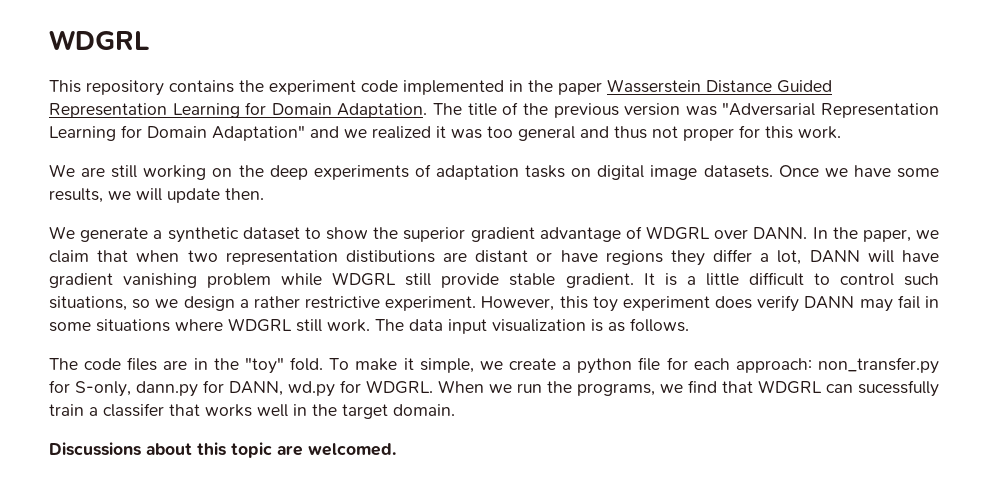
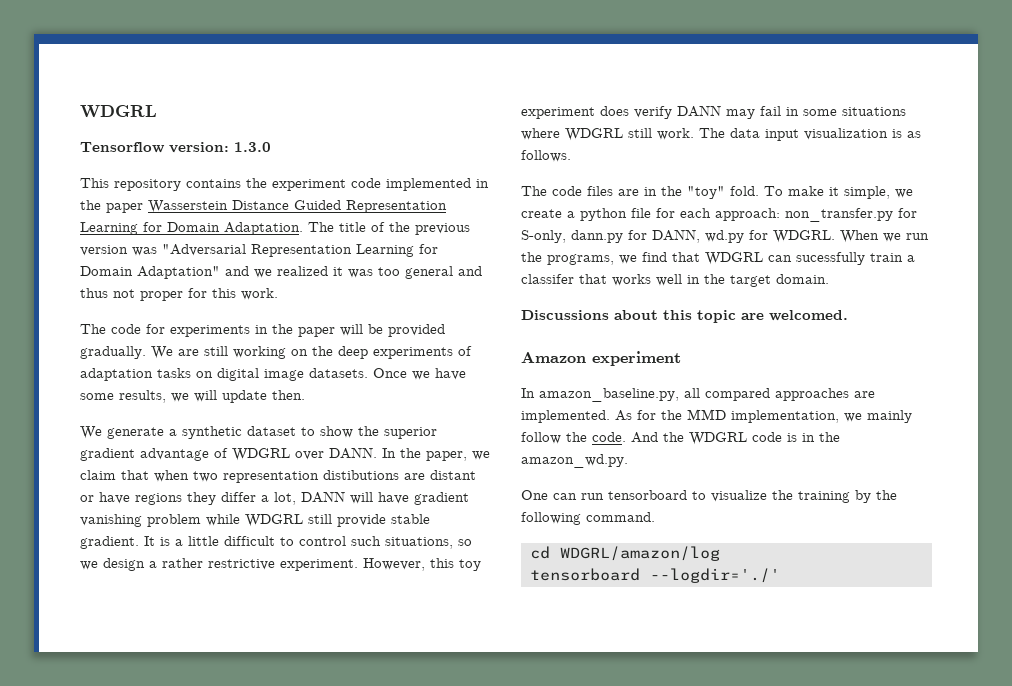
[49,30,149,50] WDGRL -> [80,105,157,118] [80,142,271,153] WDGRL // Tensorflow version: 1.3.0
(841, 132) none -> [80,324,445,337] [80,346,146,359] The code for experiments in the paper will be provided gradually.
(396, 449) none -> [521,351,681,366] [521,388,875,402] [521,409,912,423] [521,432,840,445] [521,454,628,468] [521,490,897,503] [521,512,655,525] [529,546,720,561] [529,568,780,583] // Amazon experiment // In amazon_baseline.py, all compared approaches are implemented. As for the MMD implementation, we mainly follow the code. And the WDGRL code is in the amazon_wd.py. // One can run tensorboard to visualize the training by the following command. // cd WDGRL/amazon/log // tensorboard --logdir='./'

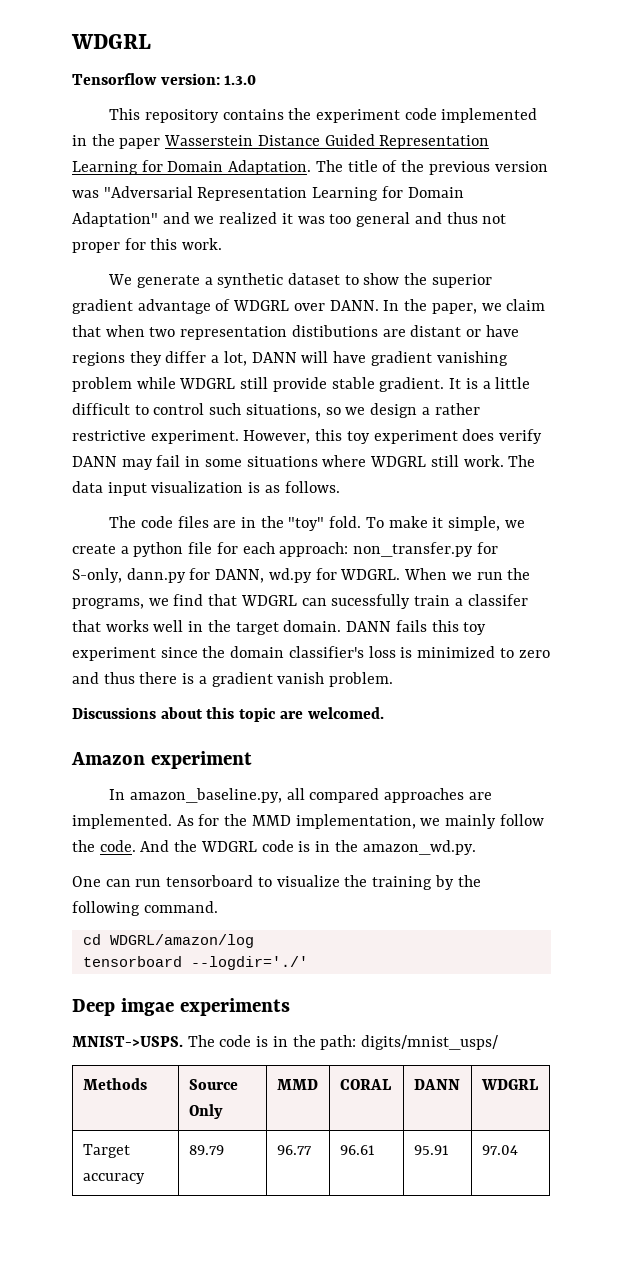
[80,324,445,337] [80,346,472,359] [80,368,466,381] [80,390,305,403] // The code for experiments in the paper will be provided gradually. We are still working on the deep experiments of adaptation tasks on digital image datasets. Once we have some results, we will update then. -> (223, 244) none
(829, 279) none -> [346,620,487,635] [72,646,550,661] [72,672,394,687] DANN fails this toy experiment since the domain classifier's loss is minimized to zero and thus there is a gradient vanish problem.
(780, 575) none -> [72,998,290,1016] [72,1035,499,1050] [82,1078,147,1090] [188,1079,238,1090] [188,1104,223,1119] [276,1079,318,1090] [339,1079,391,1090] [413,1079,460,1090] [480,1079,538,1090] [82,1144,130,1158] [82,1173,145,1184] [188,1145,224,1155] [276,1145,312,1155] [339,1145,375,1155] [413,1145,449,1155] [481,1145,518,1155] // Deep imgae experiments // MNIST->USPS. The code is in the path: digits/mnist_usps/ // Methods | Source Only | MMD | CORAL | DANN | WDGRL // Target accuracy | 89.79 | 96.77 | 96.61 | 95.91 | 97.04

